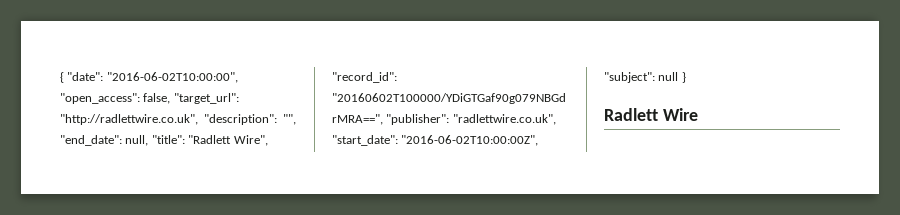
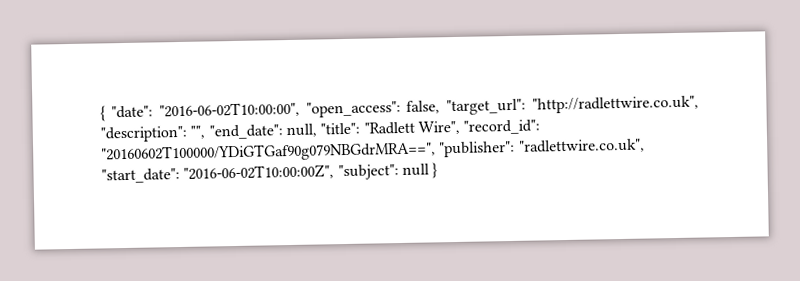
[604,108,698,121] // Radlett Wire -> (439, 170) none

